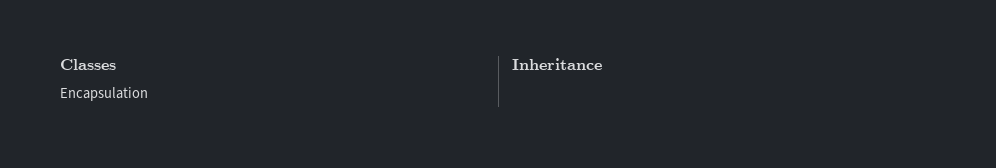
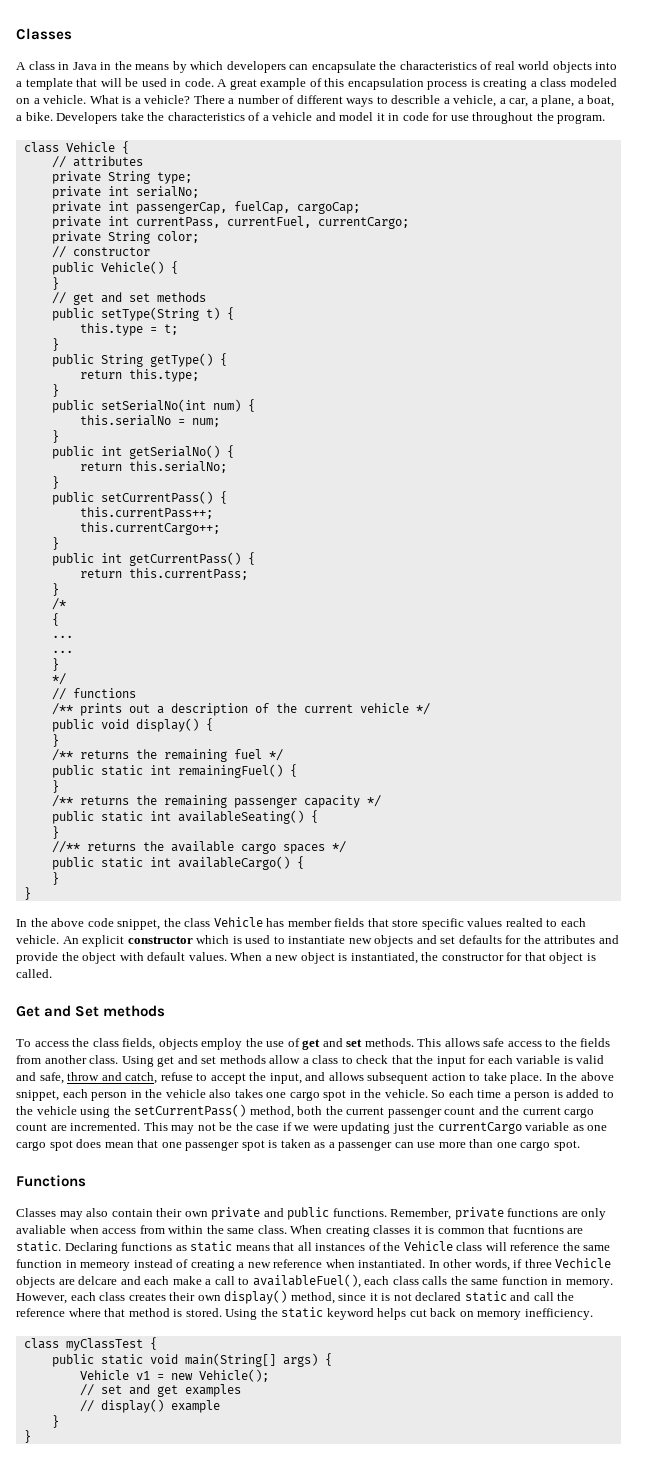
[60,87,148,101] [512,58,602,70] Encapsulation // Inheritance -> [16,61,618,73] [16,78,617,90] [16,95,615,107] [16,112,606,124] [23,141,129,154] [51,156,143,168] [51,171,192,184] [51,186,199,199] [51,201,360,214] [51,216,409,229] [51,231,199,244] [51,246,150,258] [51,261,178,275] [51,277,59,290] [51,292,206,305] [51,307,234,321] [79,323,178,336] [51,338,59,351] [51,353,227,367] [79,369,199,382] [51,384,59,397] [51,399,255,413] [79,415,220,427] [51,430,59,443] [51,445,234,459] [79,461,227,473] [51,476,59,489] [51,491,227,505] [79,507,213,519] [79,522,220,535] [51,537,59,550] [51,552,255,566] [79,568,248,580] [51,583,59,596] [51,598,66,610] [51,613,59,626] [51,635,73,638] [51,650,73,653] [51,658,59,671] [51,673,66,685] [51,688,136,700] [51,703,430,716] [51,718,213,732] [51,734,59,747] [51,749,283,762] [51,764,297,778] [51,780,59,793] [51,795,381,808] [51,810,318,824] [51,826,59,839] [51,841,346,854] [51,856,304,870] [51,872,59,885] [23,887,31,900] [16,917,586,930] [16,935,619,947] [16,952,596,964] [16,969,52,978] [16,1005,166,1017] [16,1038,611,1050] [16,1055,605,1067] [16,1072,614,1084] [16,1089,614,1101] [16,1104,595,1118] [16,1122,608,1134] [16,1139,580,1151] [16,1175,86,1187] [16,1207,607,1220] [16,1225,584,1237] [16,1241,611,1254] [16,1258,612,1271] [16,1274,613,1288] [16,1290,575,1304] [16,1307,593,1320] [23,1337,157,1351] [51,1353,332,1367] [79,1369,269,1382] [79,1384,241,1397] [79,1399,220,1413] [51,1415,59,1428] [23,1430,31,1443] A class in Java in the means by which developers can encapsulate the characteristics of real world objects into a template that will be used in code. A great example of this encapsulation process is creating a class modeled on a vehicle. What is a vehicle? There a number of different ways to describle a vehicle, a car, a plane, a boat, a bike. Developers take the characteristics of a vehicle and model it in code for use throughout the program. // class Vehicle { // // attributes // private String type; // private int serialNo; // private int passengerCap, fuelCap, cargoCap; // private int currentPass, currentFuel, currentCargo; // private String color; // // constructor // public Vehicle() { // } // // get and set methods // public setType(String t) { // this.type = t; // } // public String getType() { // return this.type; // } // public setSerialNo(int num) { // this.serialNo = num; // } // public int getSerialNo() { // return this.serialNo; // } // public setCurrentPass() { // this.currentPass++; // this.currentCargo++; // } // public int getCurrentPass() { // return this.currentPass; // } // /* // { // ... // ... // } // */ // // functions // /** prints out a description of the current vehicle */ // public void display() { // } // /** returns the remaining fuel */ // public static int remainingFuel() { // } // /** returns the remaining passenger capacity */ // public static int availableSeating() { // } // //** returns the available cargo spaces */ // public static int availableCargo() { // } // } // In the above code snippet, the class Vehicle has member fields that store specific values realted to each vehicle. An explicit constructor which is used to instantiate new objects and set defaults for the attributes and provide the object with default values. When a new object is instantiated, the constructor for that object is called. // Get and Set methods // To access the class fields, objects employ the use of get and set methods. This allows safe access to the fields from another class. Using get and set methods allow a class to check that the input for each variable is valid and safe, throw and catch, refuse to accept the input, and allows subsequent action to take place. In the above snippet, each person in the vehicle also takes one cargo spot in the vehicle. So each time a person is added to the vehicle using the setCurrentPass() method, both the current passenger count and the current cargo count are incremented. This may not be the case if we were updating just the currentCargo variable as one cargo spot does mean that one passenger spot is taken as a passenger can use more than one cargo spot. // Functions // Classes may also contain their own private and public functions. Remember, private functions are only avaliable when access from within the same class. When creating classes it is common that fucntions are static. Declaring functions as static means that all instances of the Vehicle class will reference the same function in memeory instead of creating a new reference when instantiated. In other words, if three Vechicle objects are delcare and each make a call to availableFuel(), each class calls the same function in memory. However, each class creates their own display() method, since it is not declared static and call the reference where that method is stored. Using the static keyword helps cut back on memory inefficiency. // class myClassTest { // public static void main(String[] args) { // Vehicle v1 = new Vehicle(); // // set and get examples // // display() example // } // }

